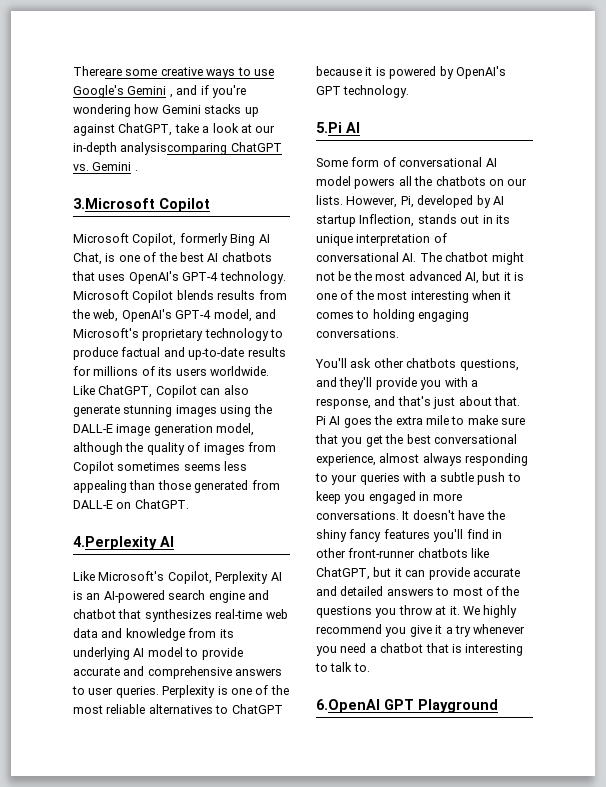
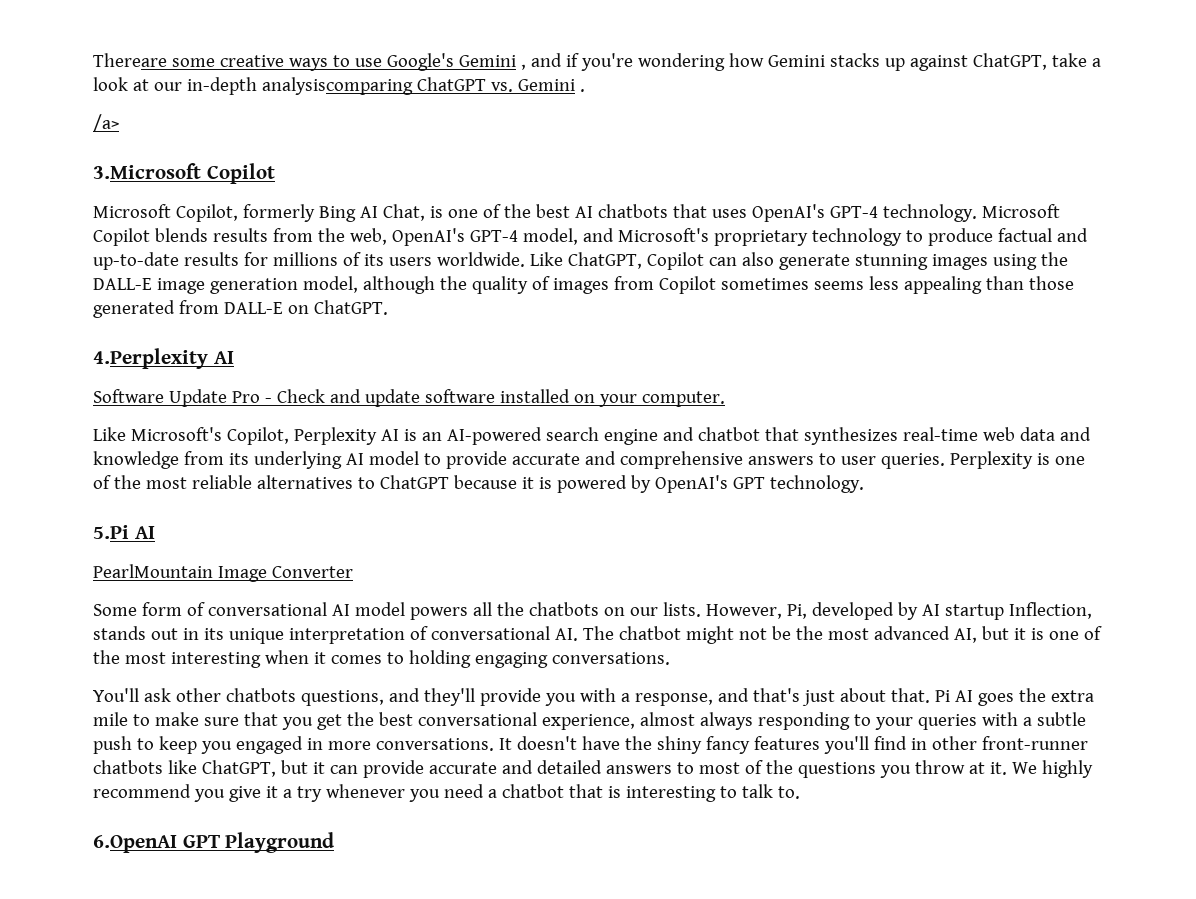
(138, 170) none -> [93,114,119,132] // /a>
(174, 541) none -> [93,389,725,407] // Software Update Pro - Check and update software installed on your computer.
(360, 127) none -> [93,564,353,582] // PearlMountain Image Converter

